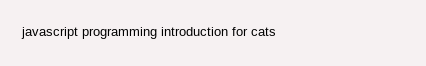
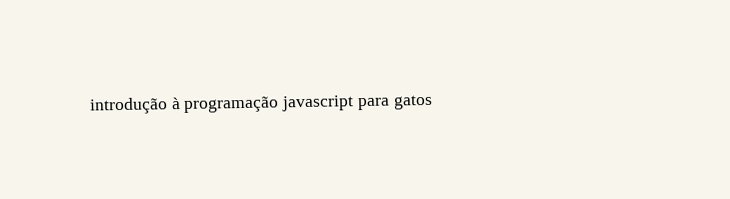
[21,27,276,39] javascript programming introduction for cats -> [89,94,433,115] introdução à programação javascript para gatos

